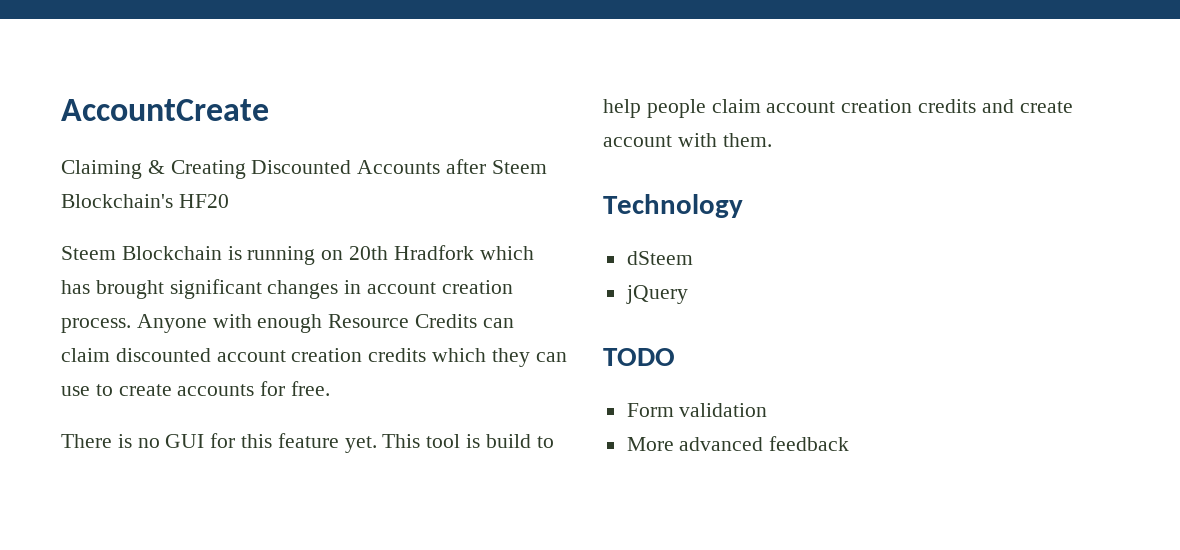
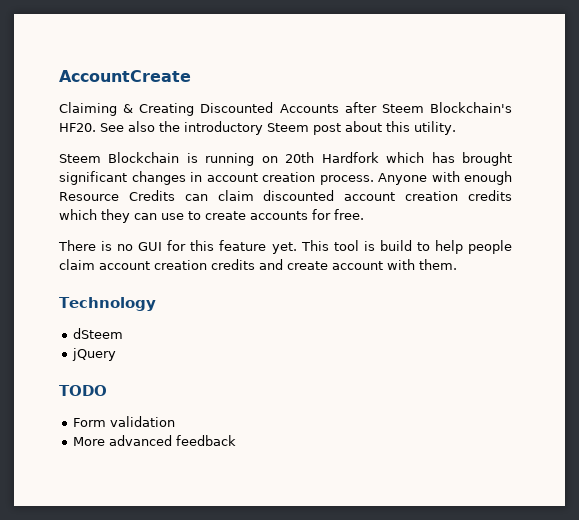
[178,194,229,208] HF20 -> [59,121,456,135] HF20. See also the introductory Steem post about this utility.
[393,245,474,260] Hradfork -> [321,152,379,163] Hardfork

